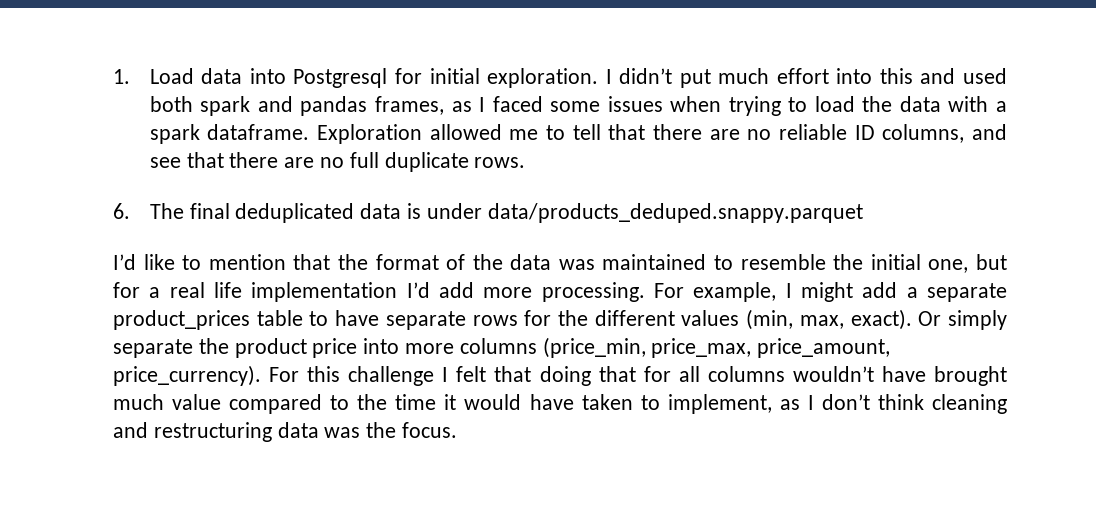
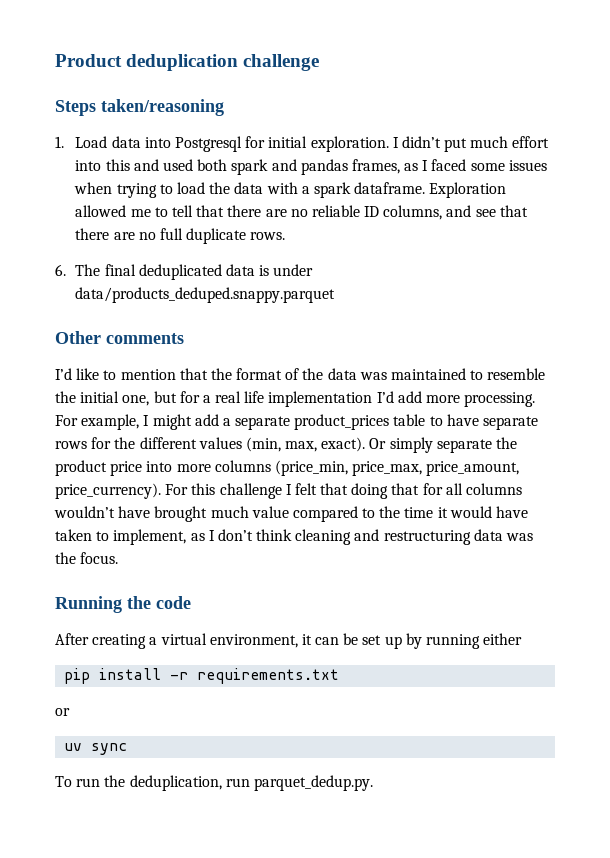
(113, 76) none -> [55,54,320,71] [55,99,224,116] Product deduplication challenge // Steps taken/reasoning //
(863, 213) none -> [55,331,184,344] // Other comments
(458, 430) none -> [55,596,191,613] [55,633,523,649] [64,668,340,684] [55,708,70,716] [64,743,128,755] [55,775,373,791] // Running the code // After creating a virtual environment, it can be set up by running either // pip install -r requirements.txt // or // uv sync // To run the deduplication, run parquet_dedup.py.

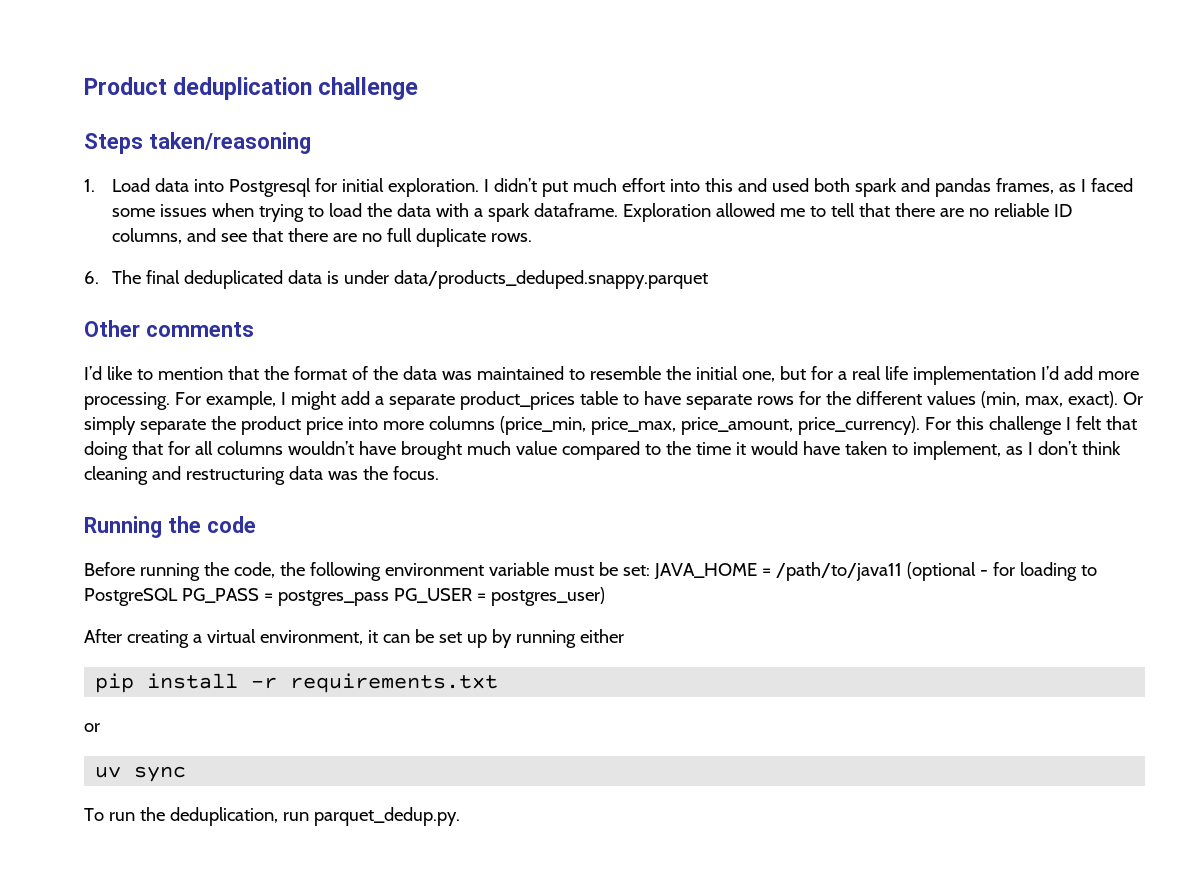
(191, 602) none -> [84,562,1097,581] [84,587,605,606] // Before running the code, the following environment variable must be set: JAVA_HOME = /path/to/java11 (optional - for loading to PostgreSQL PG_PASS = postgres_pass PG_USER = postgres_user)

